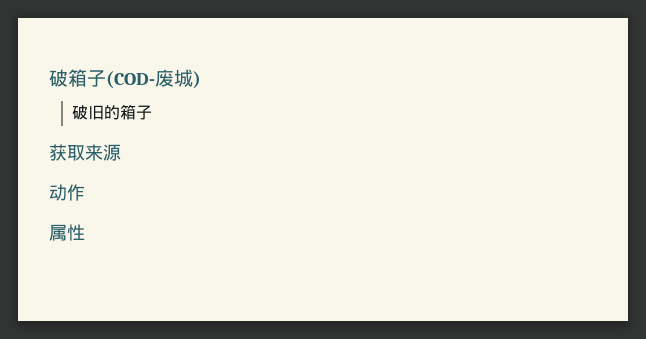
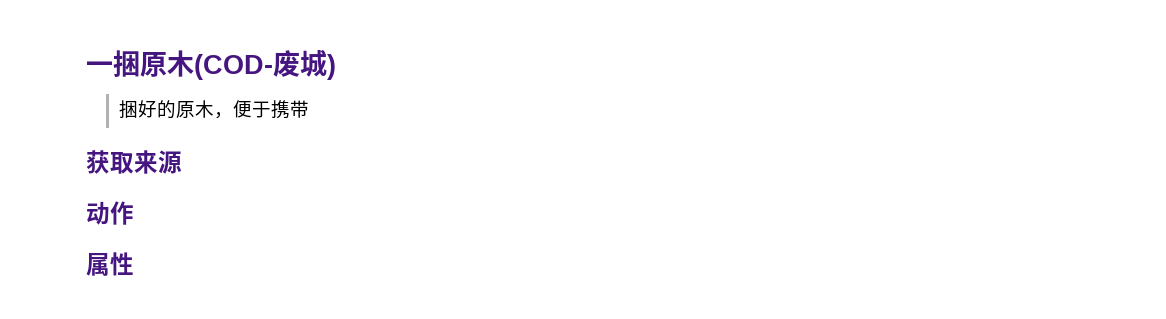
[49,69,106,87] 破箱子 -> [86,50,194,77] 一捆原木
[72,104,153,120] 破旧的箱子 -> [118,100,309,119] 捆好的原木，便于携带

